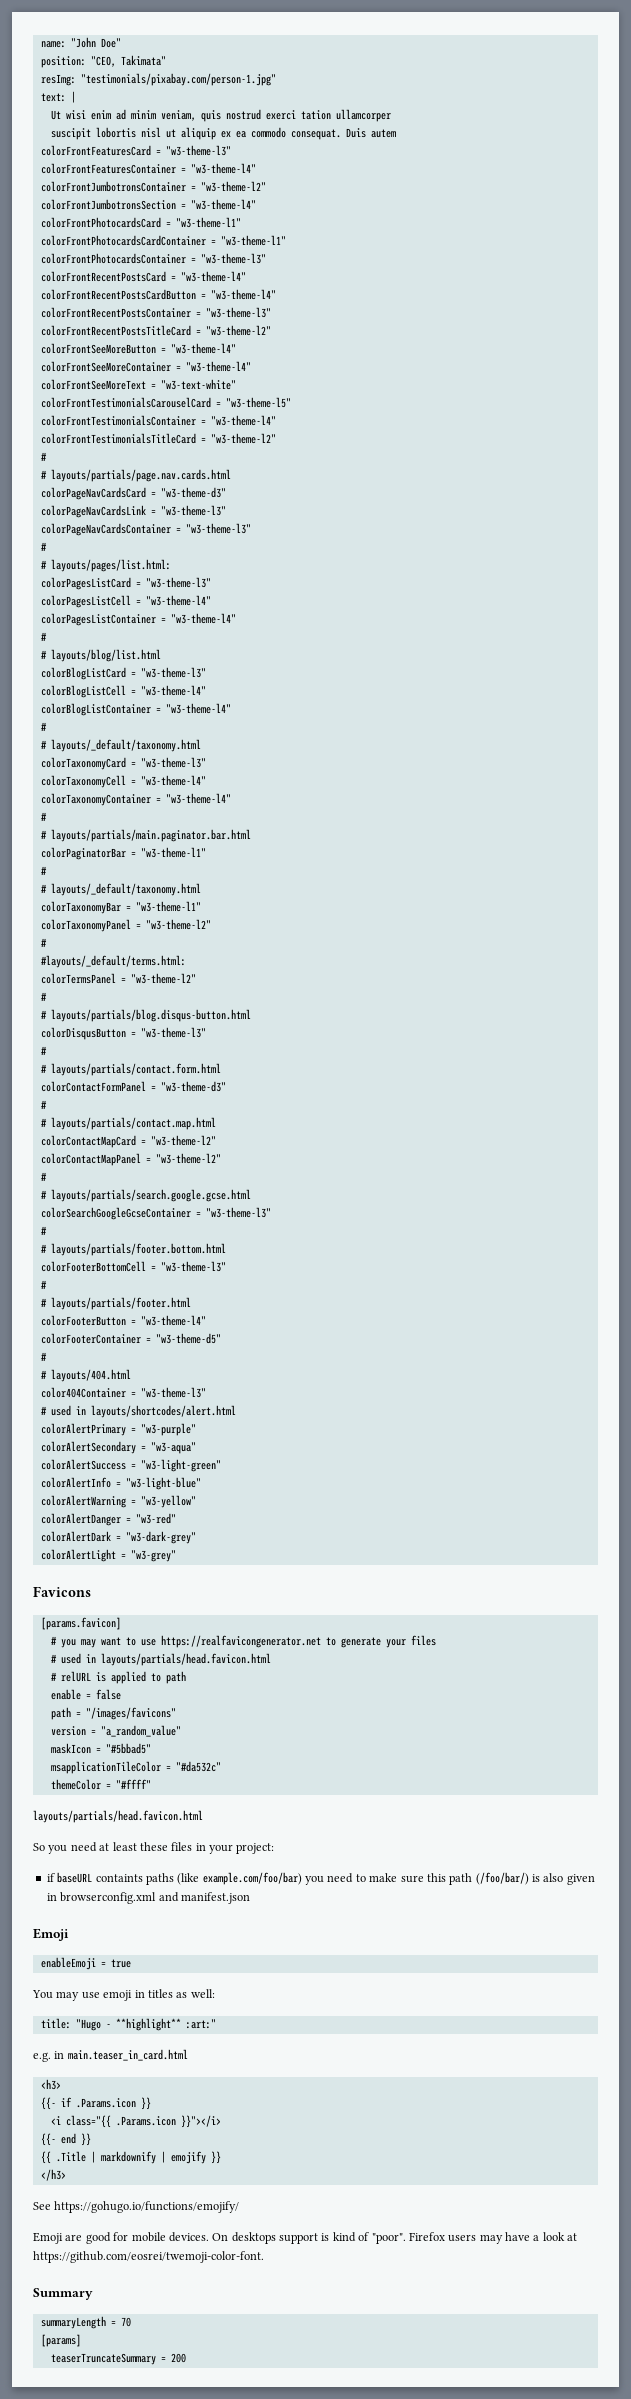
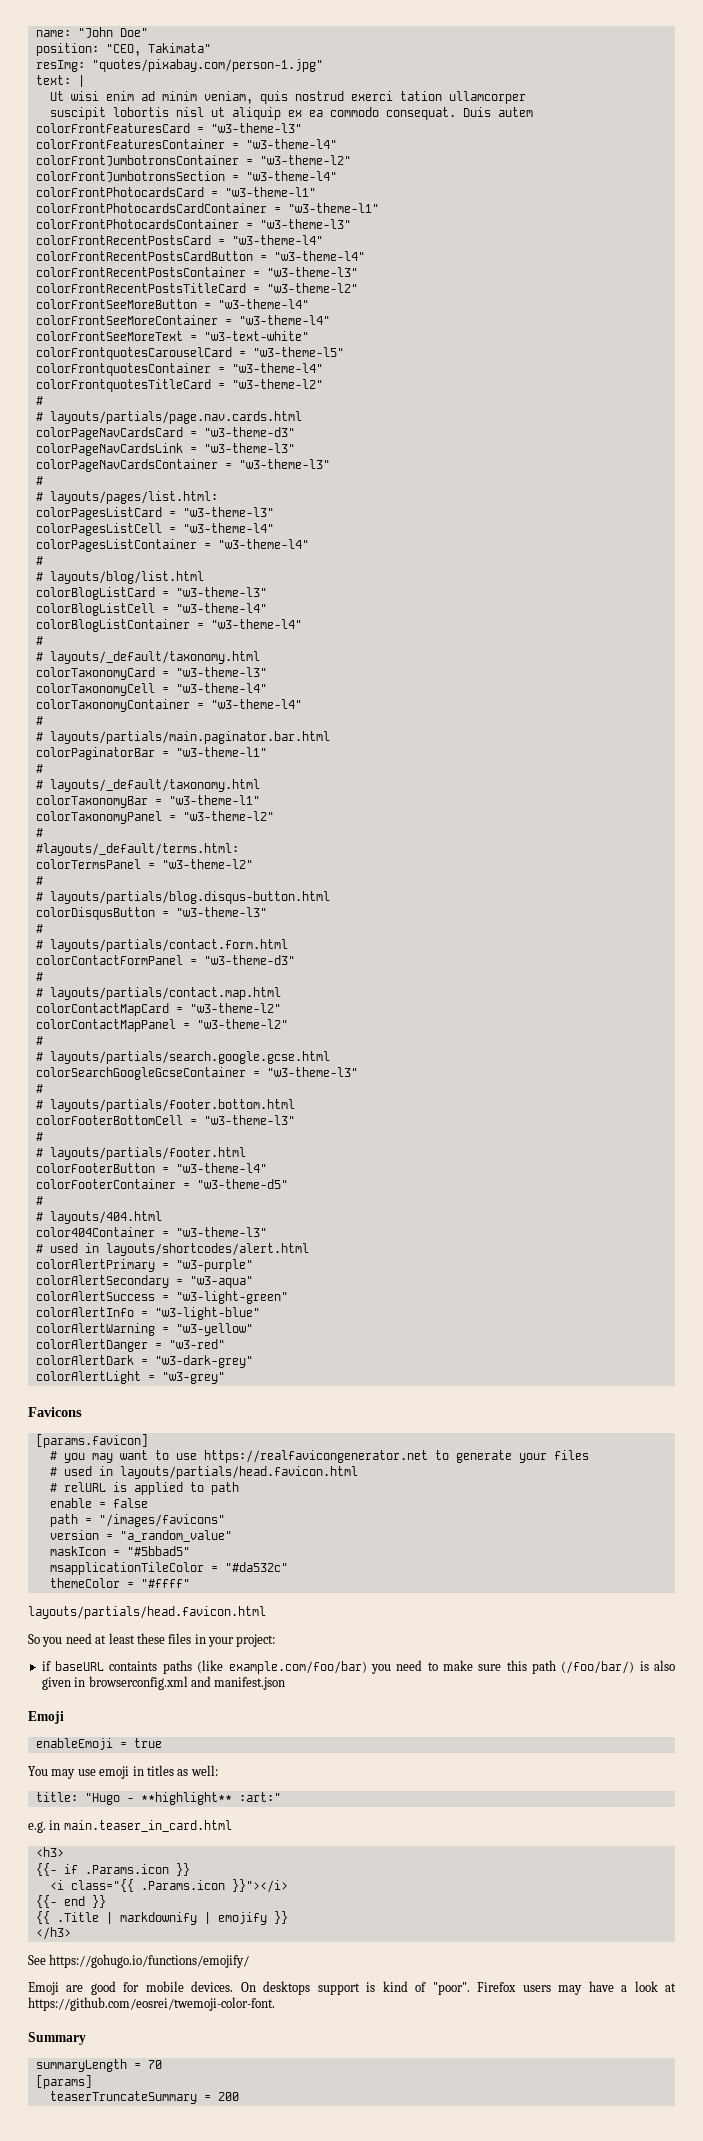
[80,73,276,86] "testimonials/pixabay.com/person-1.jpg" -> [91,59,323,72] "quotes/pixabay.com/person-1.jpg"
[40,397,211,408] colorFrontTestimonialsCarouselCard -> [35,347,232,360] colorFrontquotesCarouselCard
[40,415,276,426] [40,433,196,444] colorFrontTestimonialsContainer = "w3-theme-l4" // colorFrontTestimonialsTitleCard -> [35,363,323,376] [35,379,211,392] colorFrontquotesContainer = "w3-theme-l4" // colorFrontquotesTitleCard

